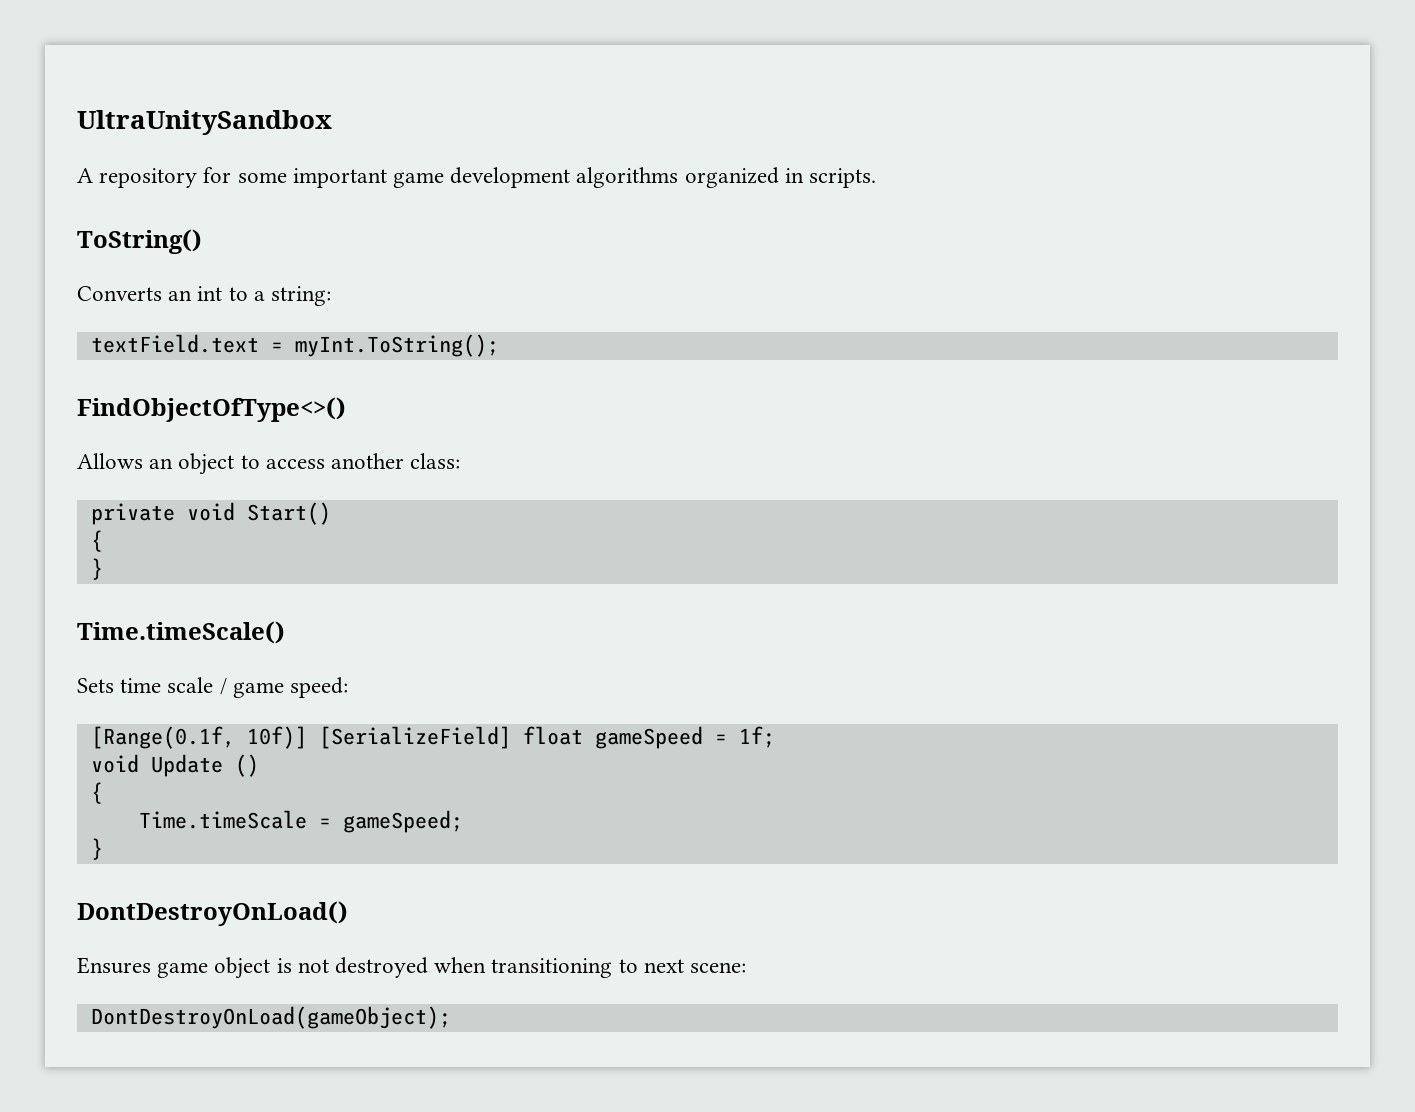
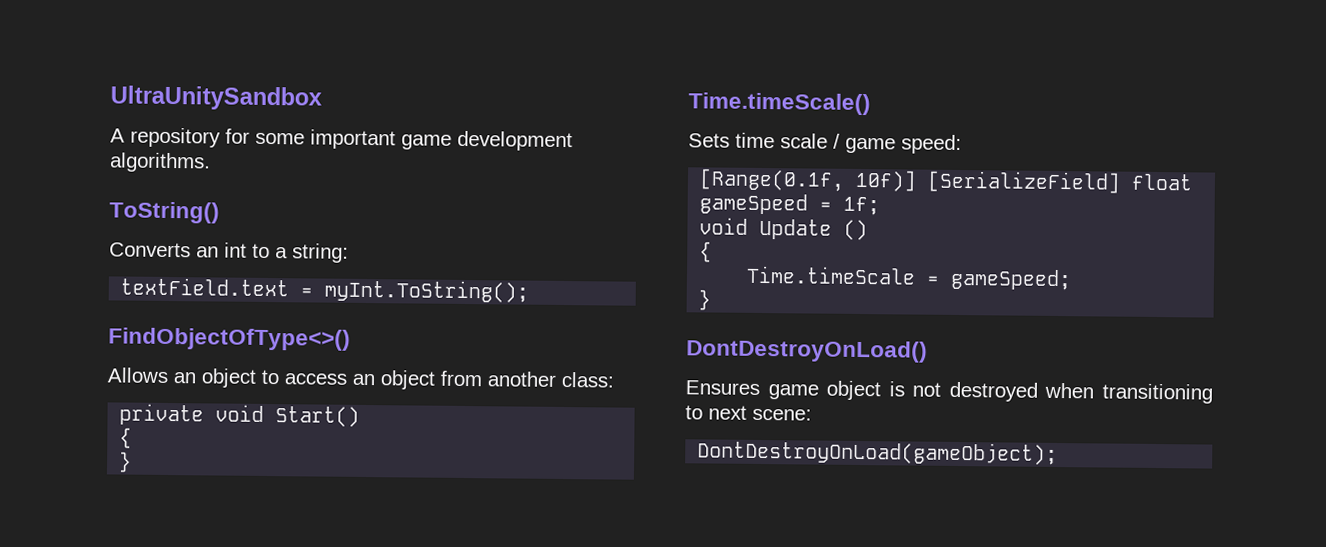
[576,167,877,188] algorithms organized in scripts. -> [110,152,211,173] algorithms.
(325, 464) none -> [352,370,483,390] an object from

